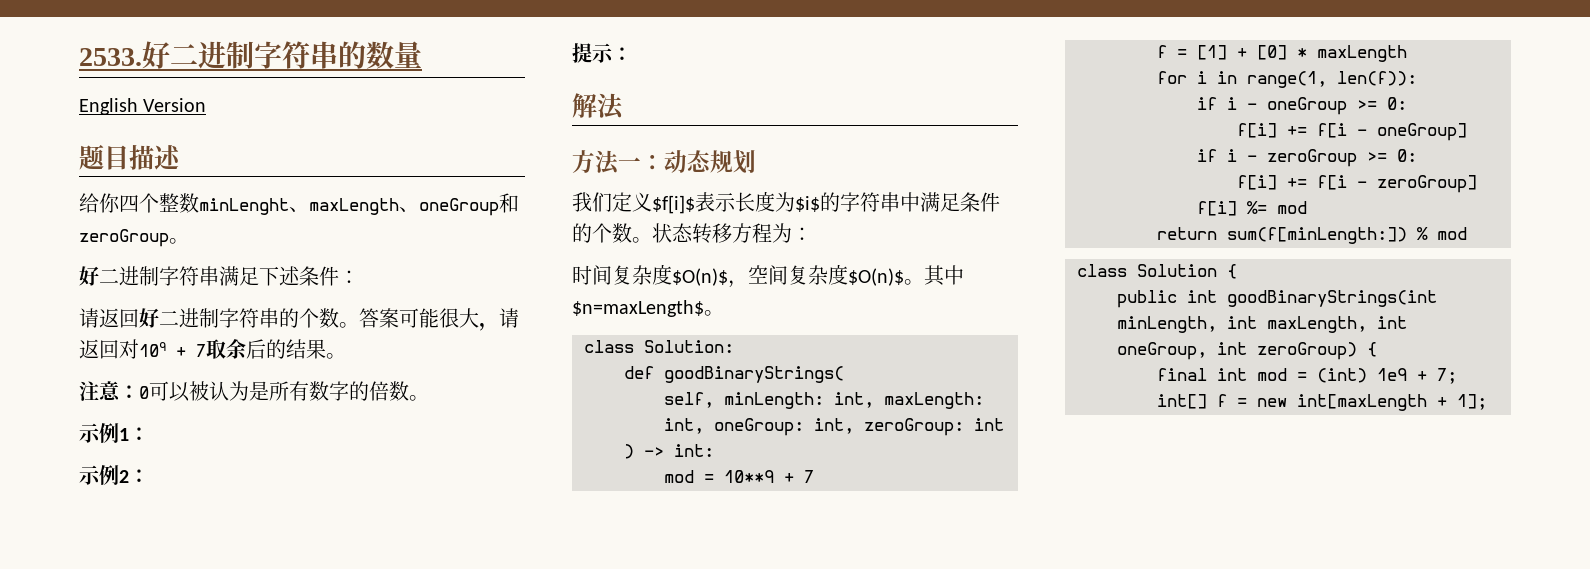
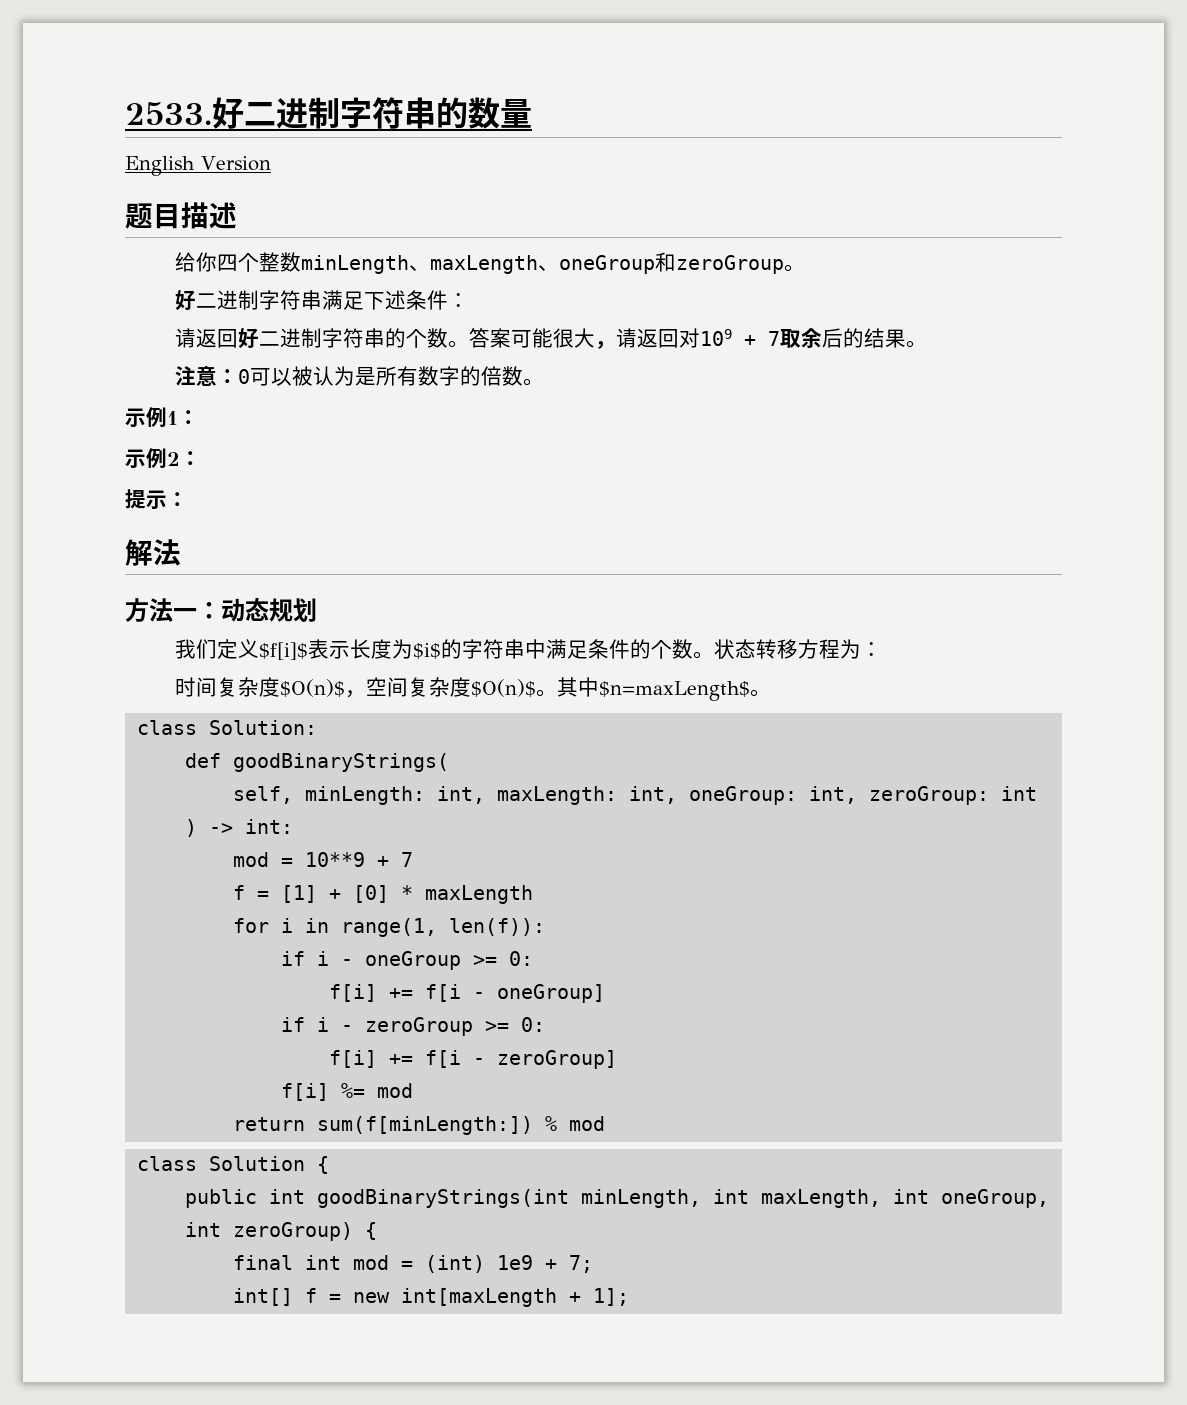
[199,198,289,215] minLenght -> [301,255,410,274] minLength

